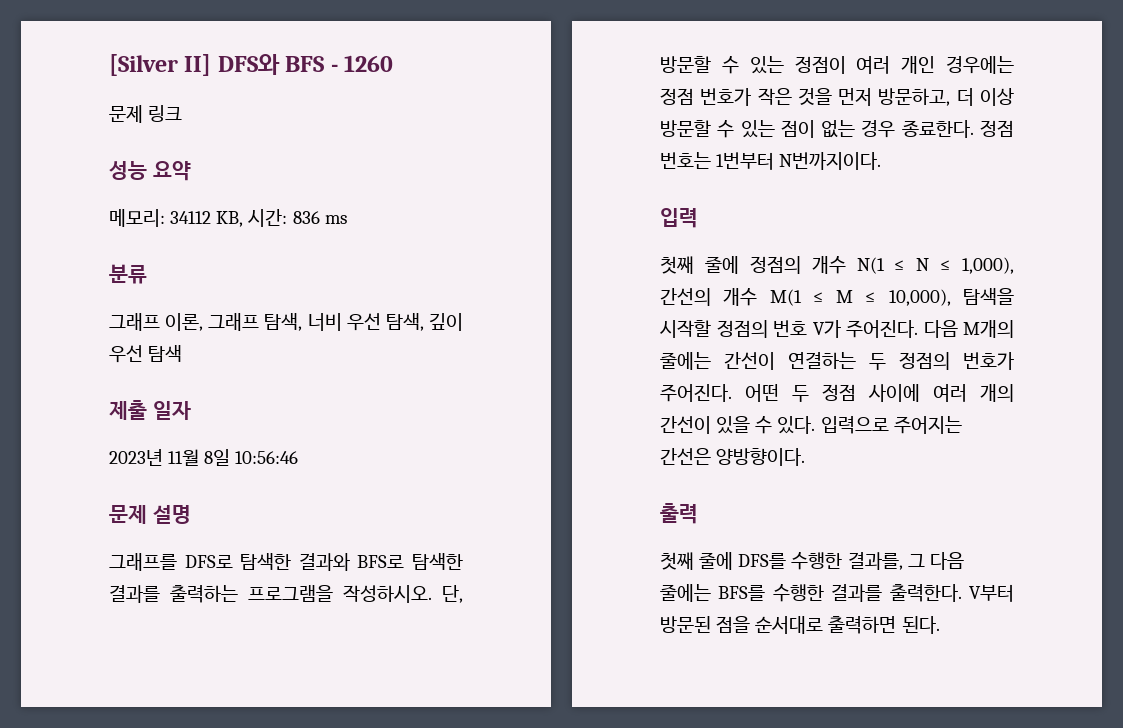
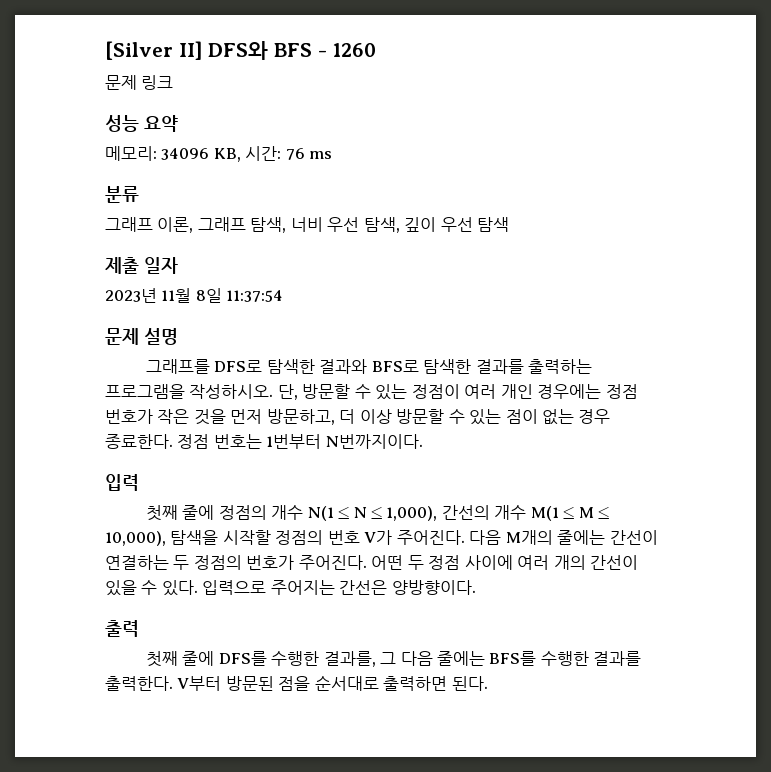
[170,211,212,224] 34112 -> [161,148,210,160] 34096
[292,211,320,224] 836 -> [285,148,305,160] 76
[235,451,299,464] 10:56:46 -> [226,290,284,302] 11:37:54

